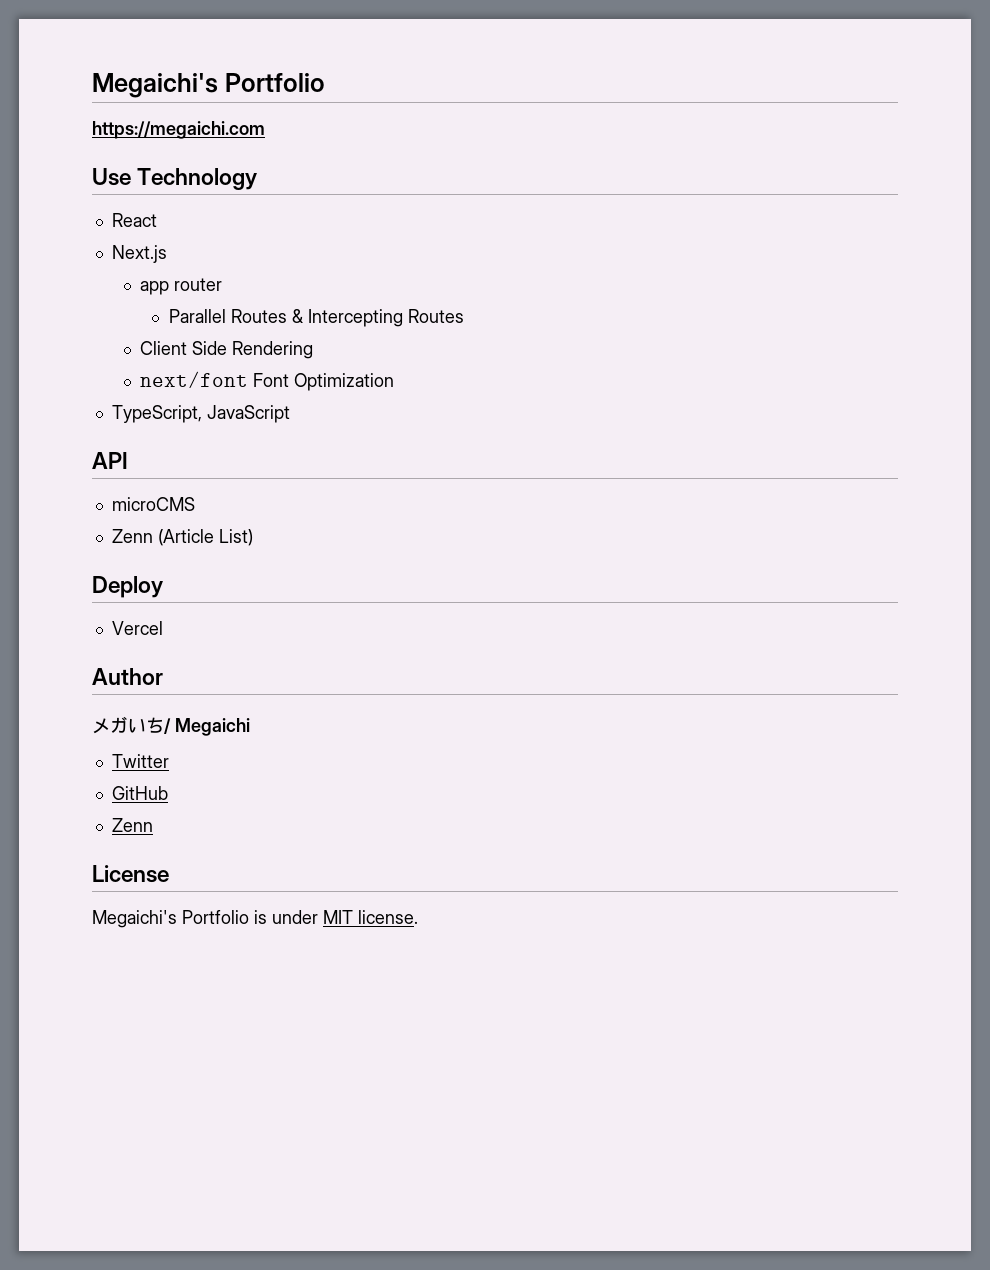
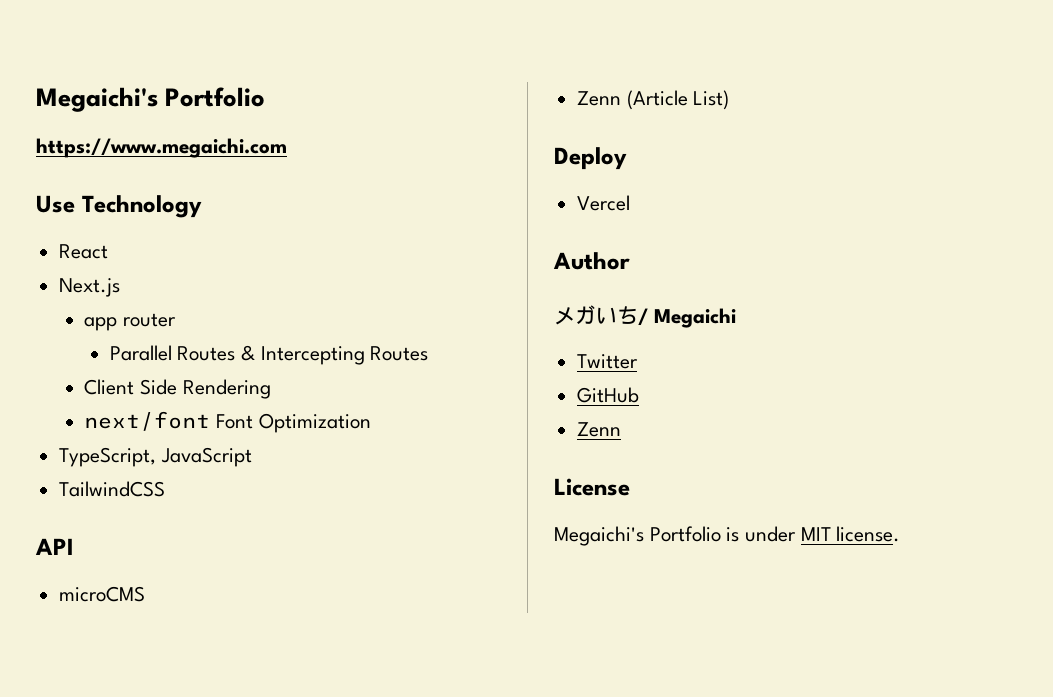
[92,121,265,139] https://megaichi.com -> [36,138,287,158] https://www.megaichi.com
(290, 414) none -> [59,481,166,497] // TailwindCSS

